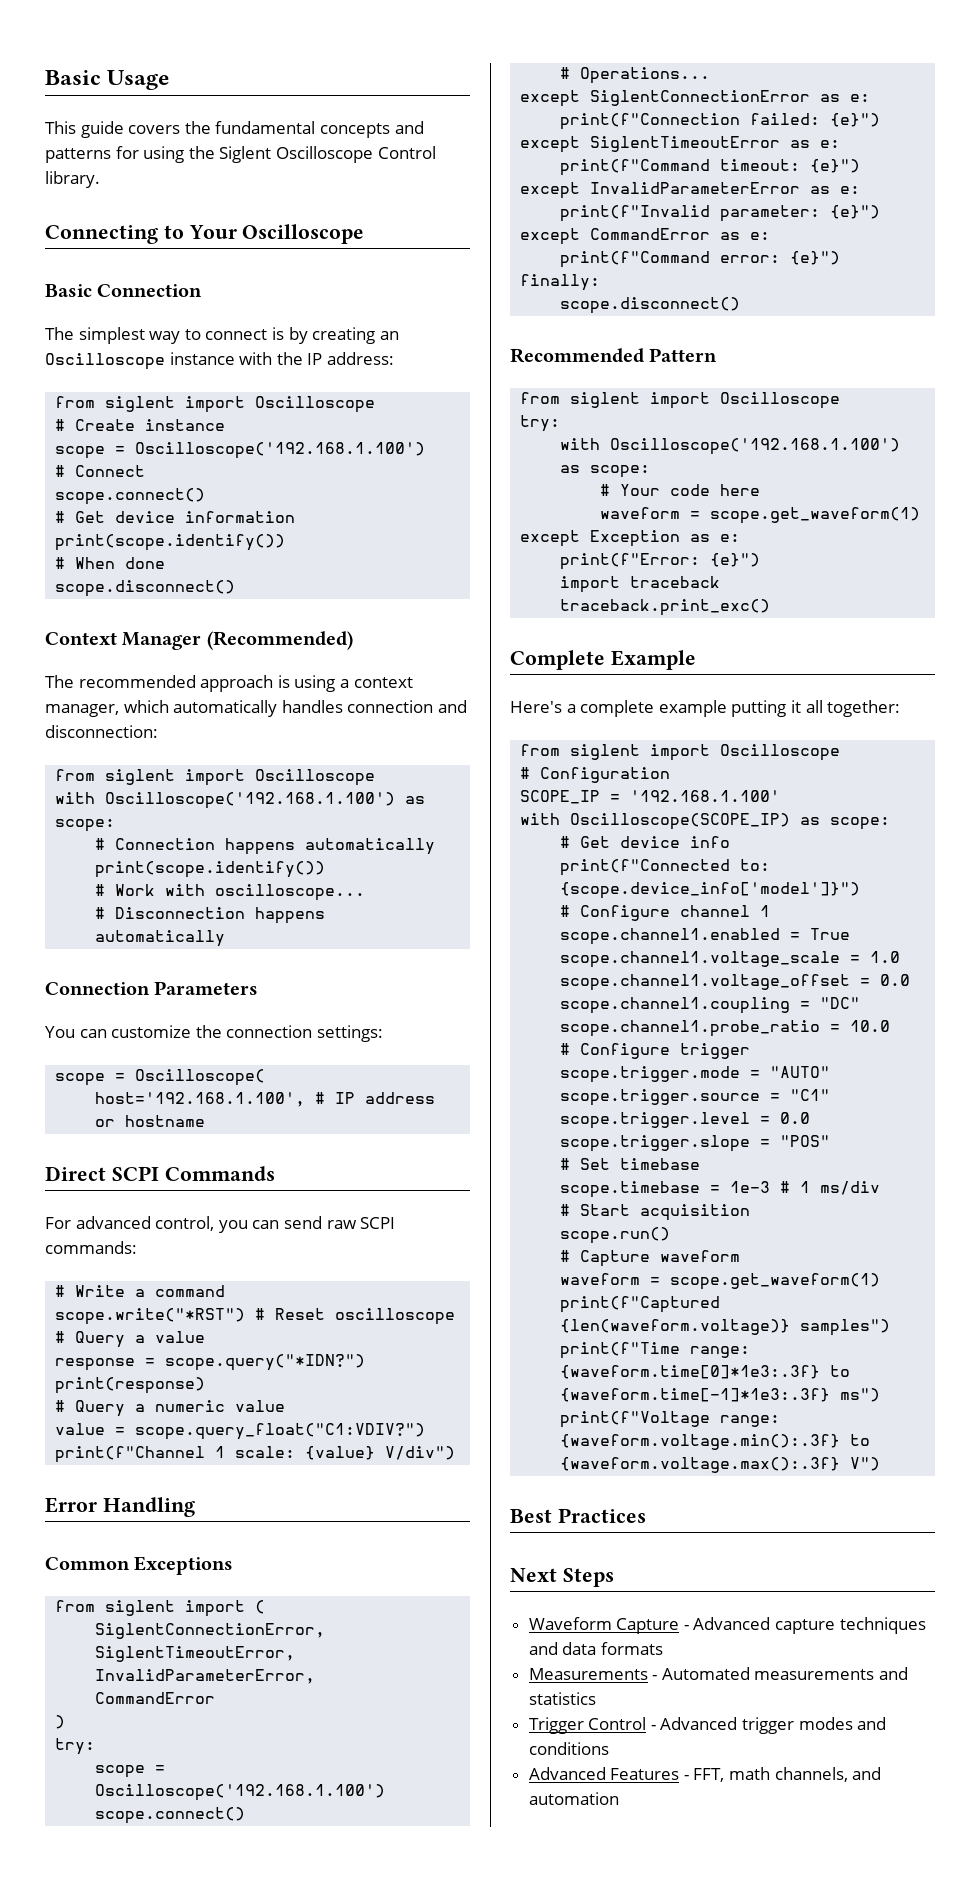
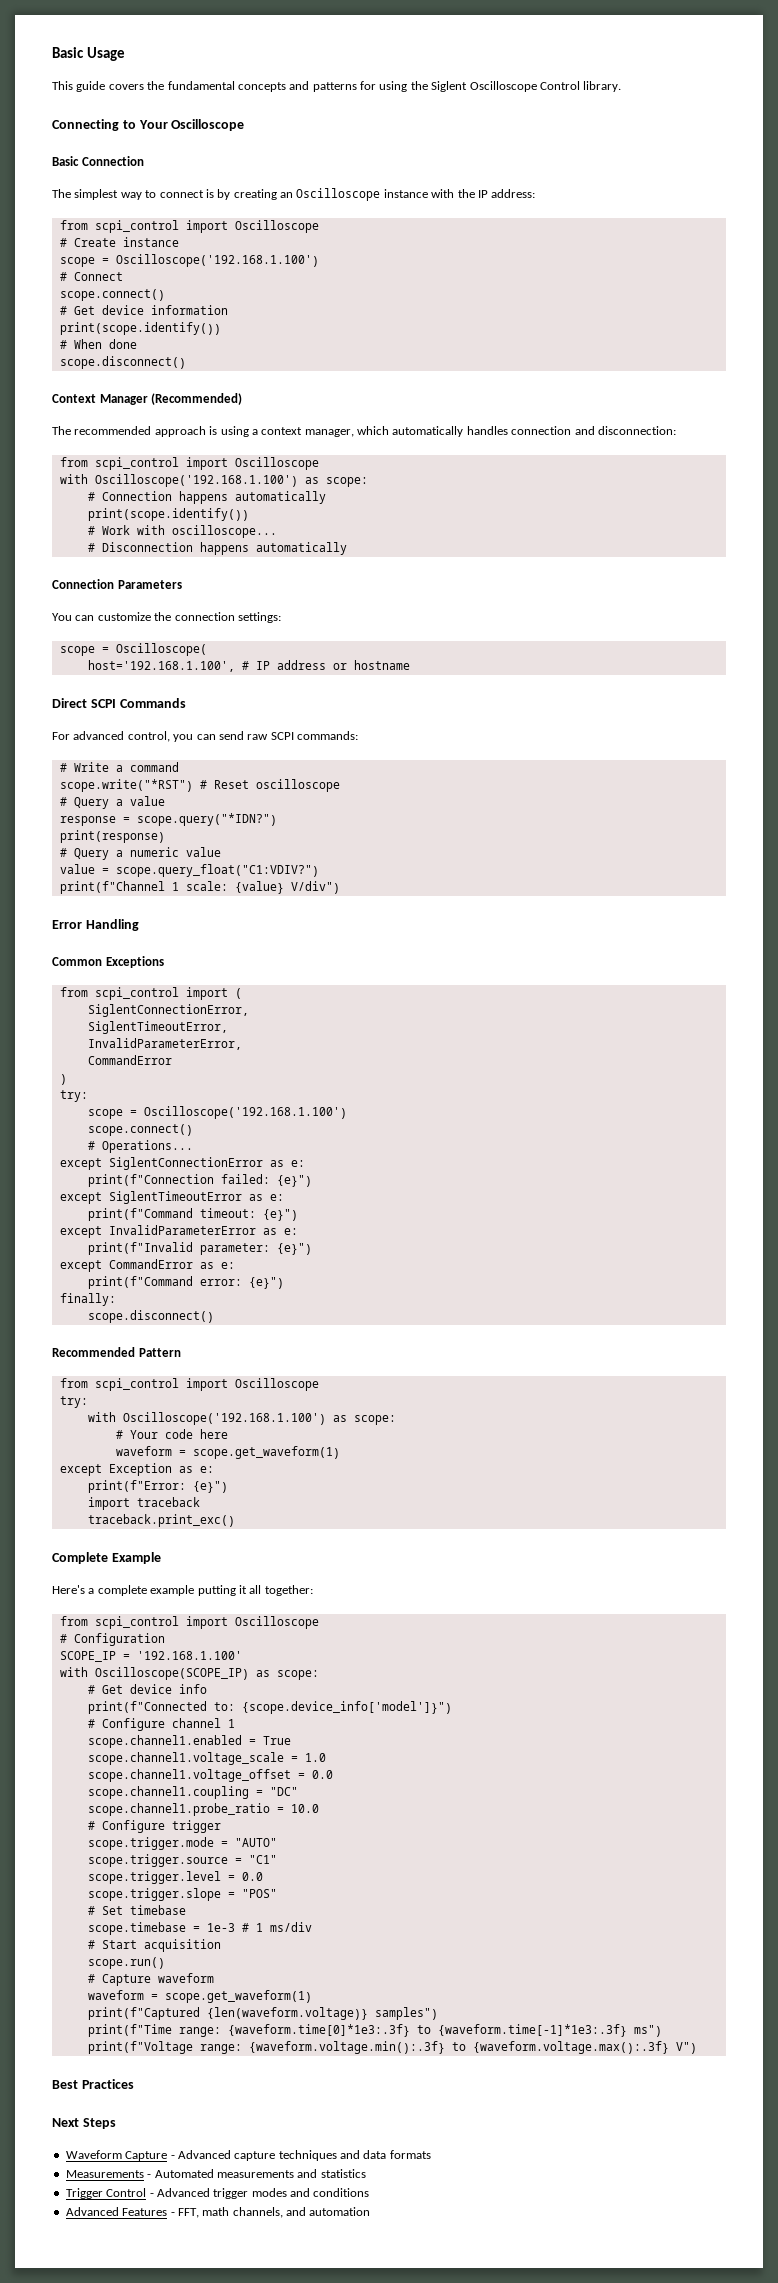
[105,396,176,412] siglent -> [94,220,179,233] scpi_control
[105,769,176,785] siglent -> [94,457,179,470] scpi_control
[105,1600,176,1616] siglent -> [94,987,179,1000] scpi_control
[570,392,641,408] siglent -> [94,1378,179,1391] scpi_control
[570,744,641,760] siglent -> [94,1616,179,1629] scpi_control

